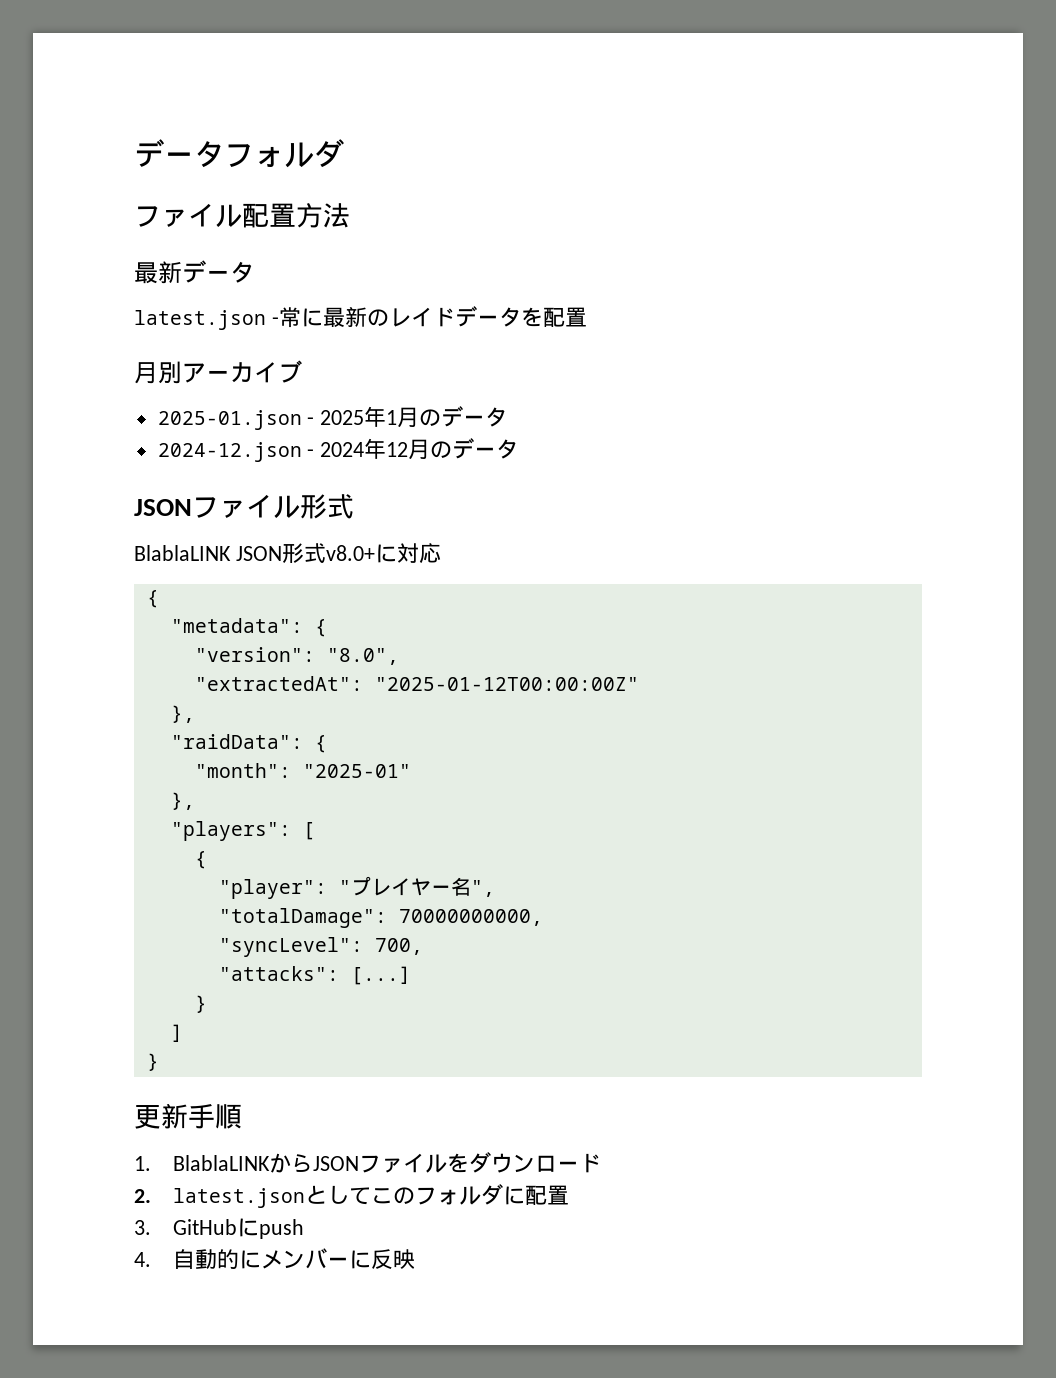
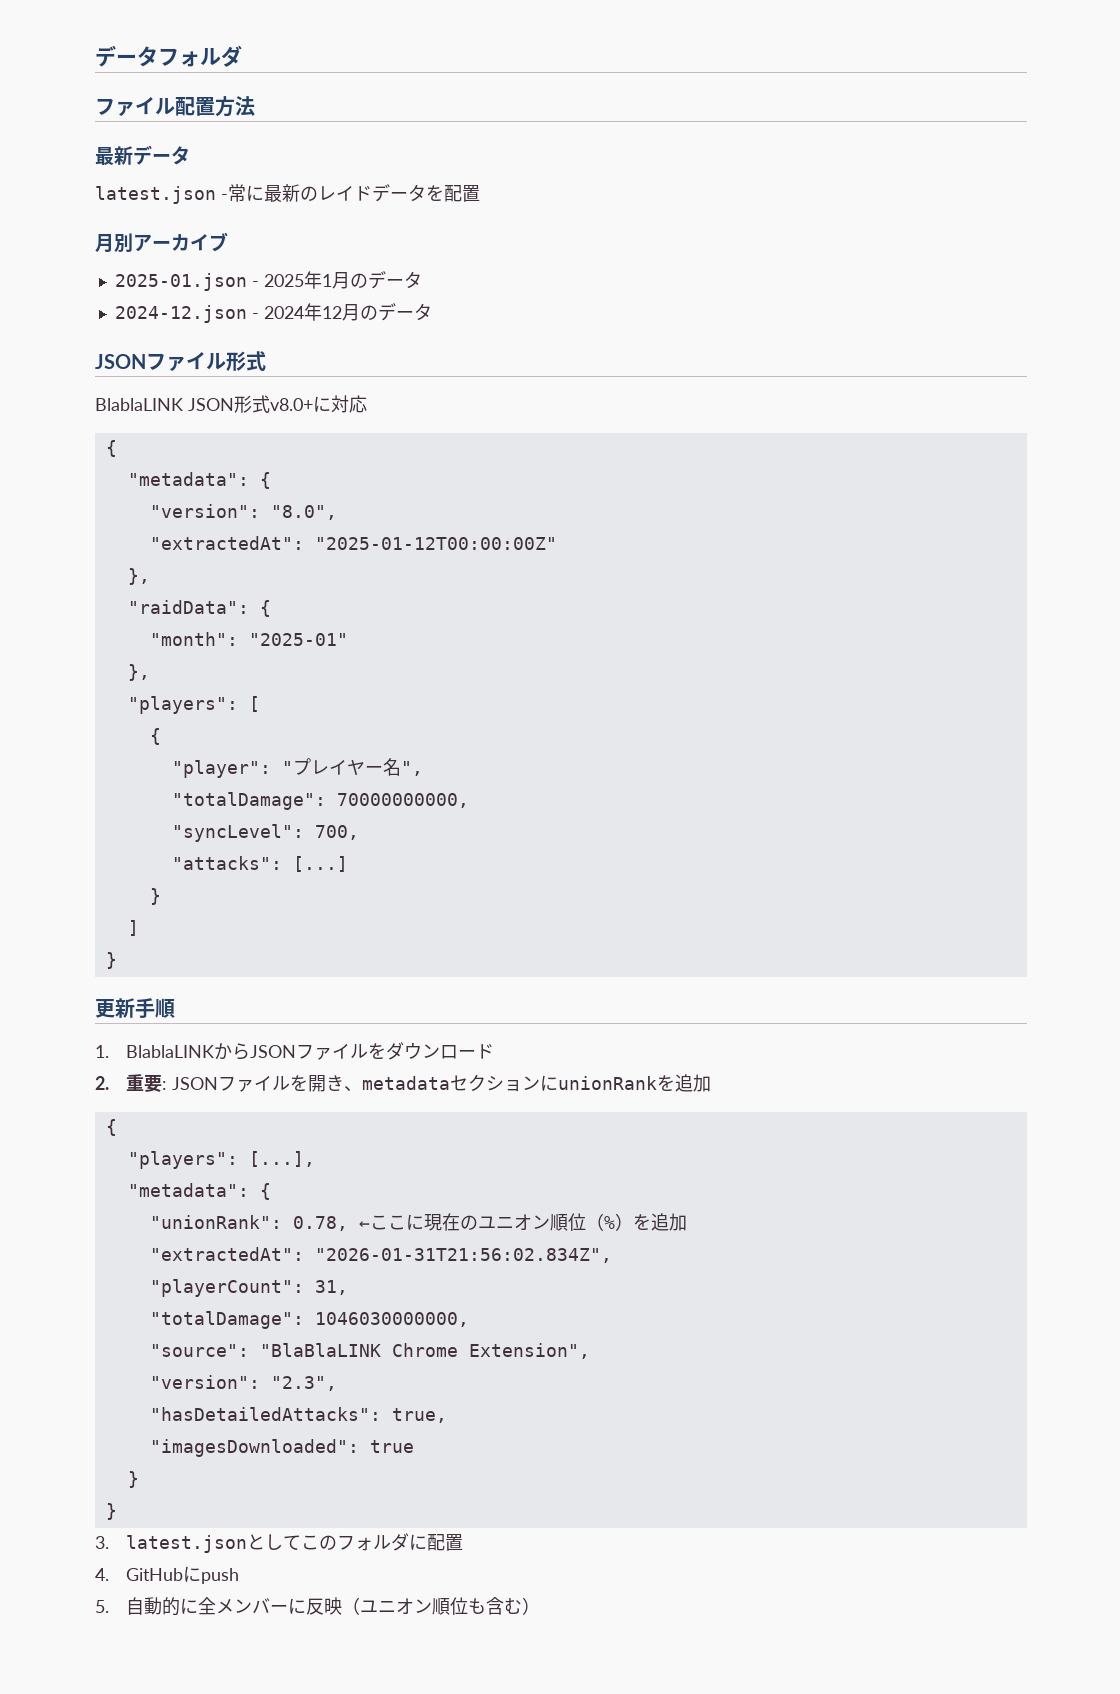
(151, 1196) none -> [125,1074,711,1092] [105,1119,117,1136] [127,1151,315,1169] [127,1183,271,1200] [149,1213,687,1231] [149,1247,612,1263] [149,1279,348,1297] [149,1311,469,1329] [149,1343,590,1359] [149,1375,337,1391] [149,1407,447,1423] [149,1439,414,1457] [127,1471,139,1488] [105,1503,117,1520] [95,1536,109,1549] 重要: JSONファイルを開き、metadataセクションにunionRankを追加 // { // "players": [...], // "metadata": { // "unionRank": 0.78, ←ここに現在のユニオン順位（%）を追加 // "extractedAt": "2026-01-31T21:56:02.834Z", // "playerCount": 31, // "totalDamage": 1046030000000, // "source": "BlaBlaLINK Chrome Extension", // "version": "2.3", // "hasDetailedAttacks": true, // "imagesDownloaded": true // } // } // 3.
[134,1220,151,1235] 3. -> [95,1568,109,1581] 4.
[134,1252,151,1267] 4. -> [95,1600,109,1613] 5.
(262, 1259) none -> [197,1597,216,1615] 全
(416, 1259) none -> [341,1597,540,1615] （ユニオン順位も含む）

